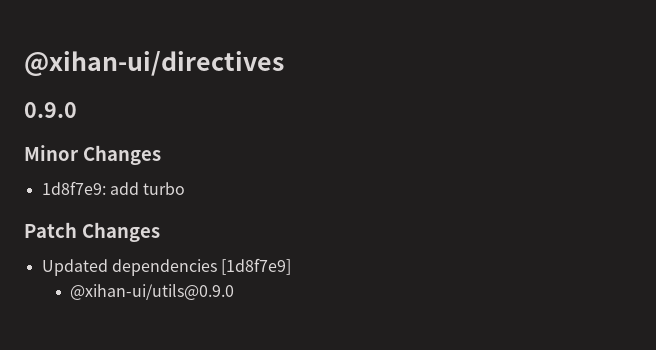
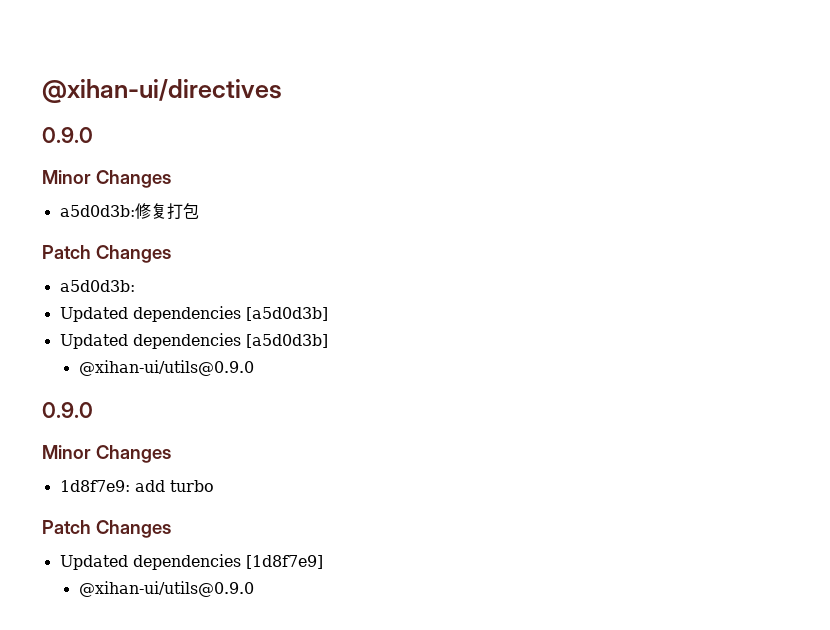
(161, 155) none -> [59,203,199,219] [42,245,171,263] [59,280,135,292] [59,306,328,322] [59,333,328,349] [78,360,254,376] [42,402,93,418] [42,445,171,463] // a5d0d3b:修复打包 // Patch Changes // a5d0d3b: // Updated dependencies [a5d0d3b] // Updated dependencies [a5d0d3b] // @xihan-ui/utils@0.9.0 // 0.9.0 // Minor Changes

